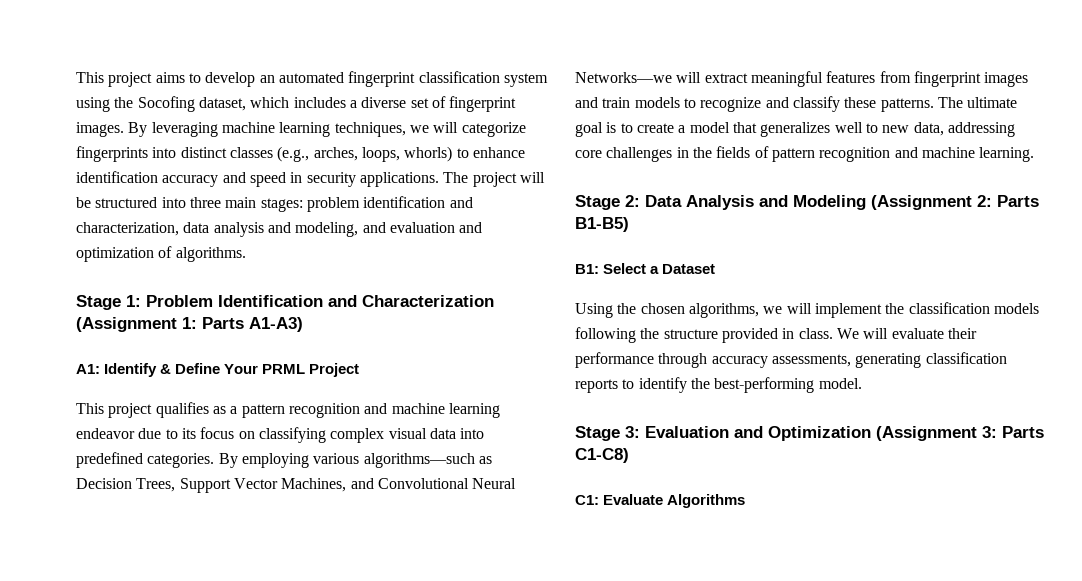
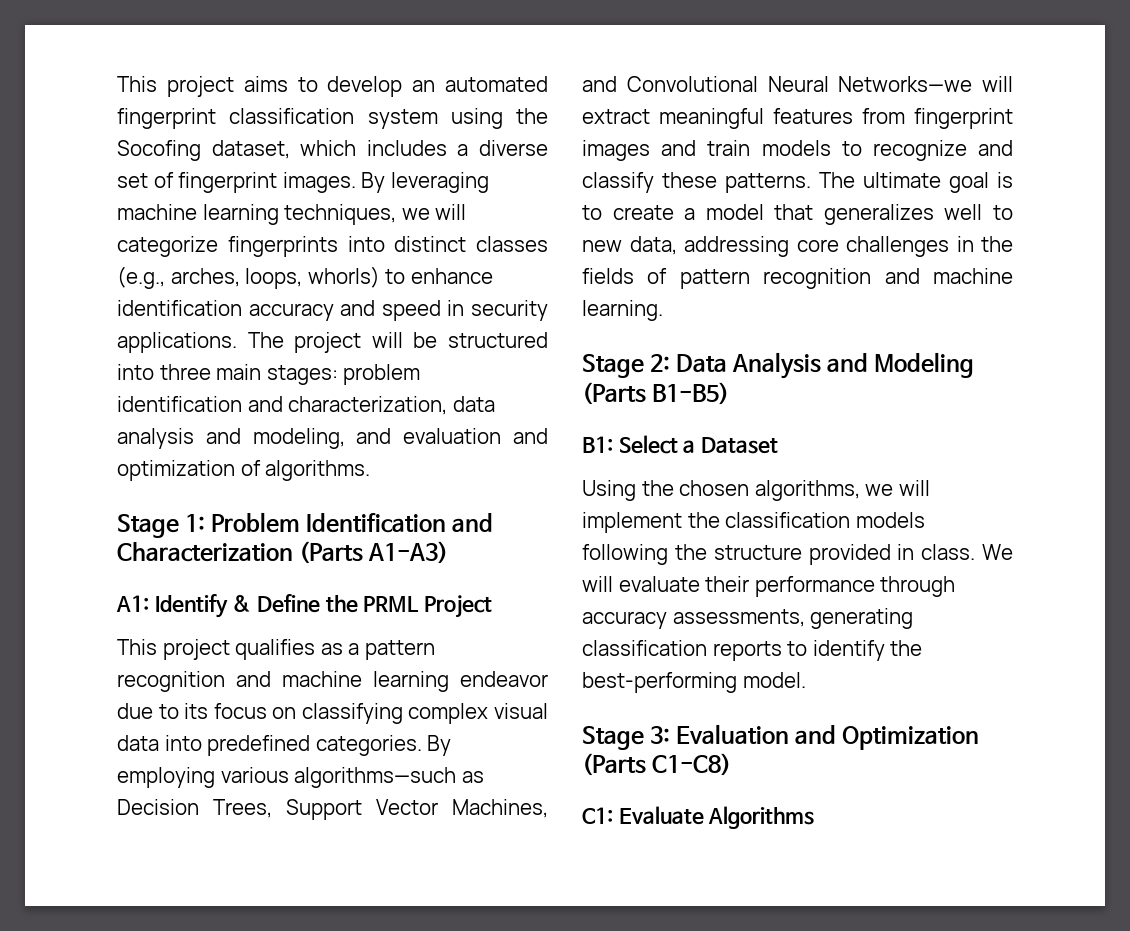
[76,317,244,332] (Assignment 1: Parts -> [299,541,364,564] (Parts
[224,364,259,374] Your -> [325,595,358,613] the
[871,195,1039,210] (Assignment 2: Parts -> [582,382,646,405] (Parts
[876,426,1044,441] (Assignment 3: Parts -> [582,753,646,776] (Parts

